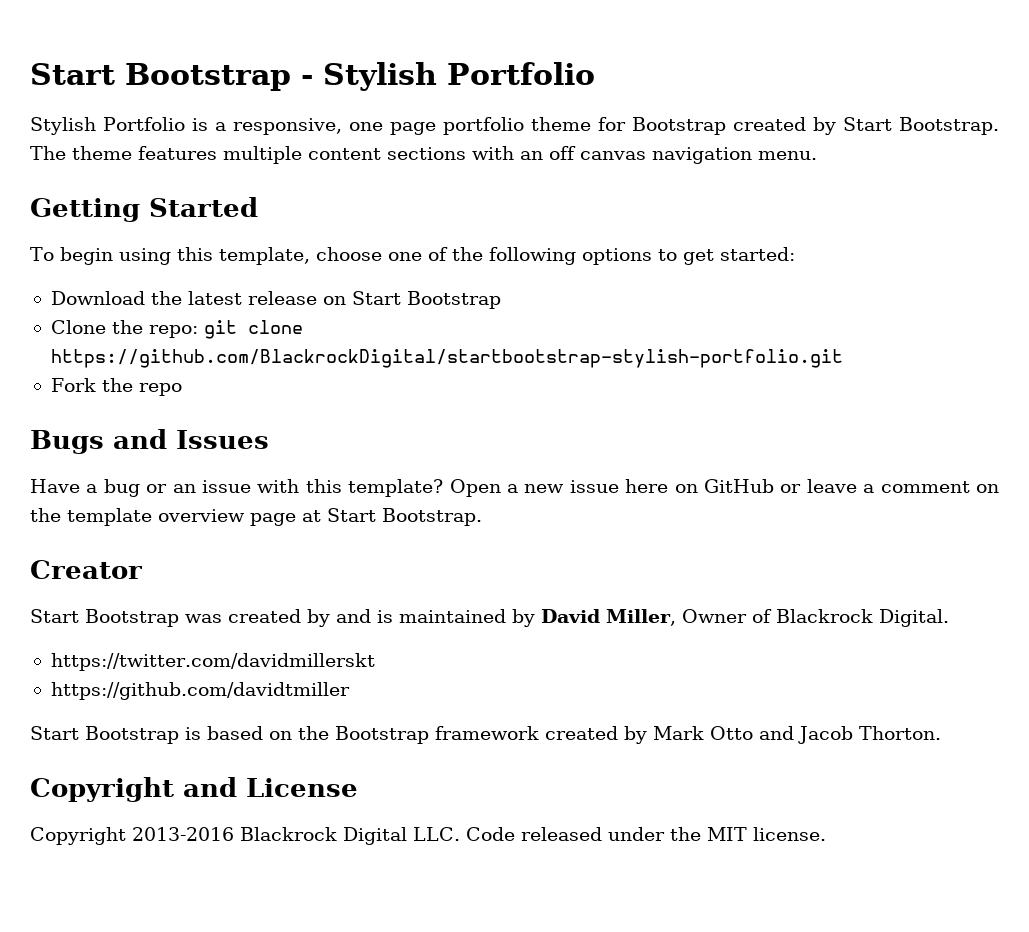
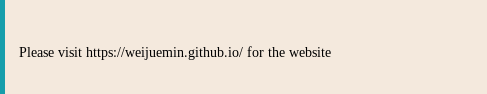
[30,62,595,91] [30,117,999,135] [30,146,817,164] [30,197,258,222] [30,247,795,265] [50,291,501,309] [50,320,303,339] [50,349,843,368] [50,378,182,396] [30,429,269,454] [30,479,999,497] [30,508,482,526] [30,560,142,579] [30,609,949,627] [50,653,375,671] [50,682,350,700] [30,726,941,744] [30,777,358,802] [30,827,826,845] Start Bootstrap - Stylish Portfolio // Stylish Portfolio is a responsive, one page portfolio theme for Bootstrap created by Start Bootstrap. The theme features multiple content sections with an off canvas navigation menu. // Getting Started // To begin using this template, choose one of the following options to get started: // Download the latest release on Start Bootstrap // Clone the repo: git clone https://github.com/BlackrockDigital/startbootstrap-stylish-portfolio.git // Fork the repo // Bugs and Issues // Have a bug or an issue with this template? Open a new issue here on GitHub or leave a comment on the template overview page at Start Bootstrap. // Creator // Start Bootstrap was created by and is maintained by David Miller, Owner of Blackrock Digital. // https://twitter.com/davidmillerskt // https://github.com/davidtmiller // Start Bootstrap is based on the Bootstrap framework created by Mark Otto and Jacob Thorton. // Copyright and License // Copyright 2013-2016 Blackrock Digital LLC. Code released under the MIT license. -> [19,46,331,60] Please visit https://weijuemin.github.io/ for the website

